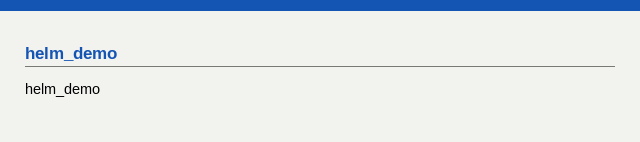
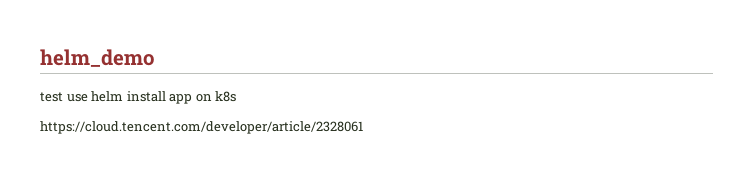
[25,83,100,97] helm_demo -> [40,91,237,104] [40,121,363,134] test use helm install app on k8s // https://cloud.tencent.com/developer/article/2328061

